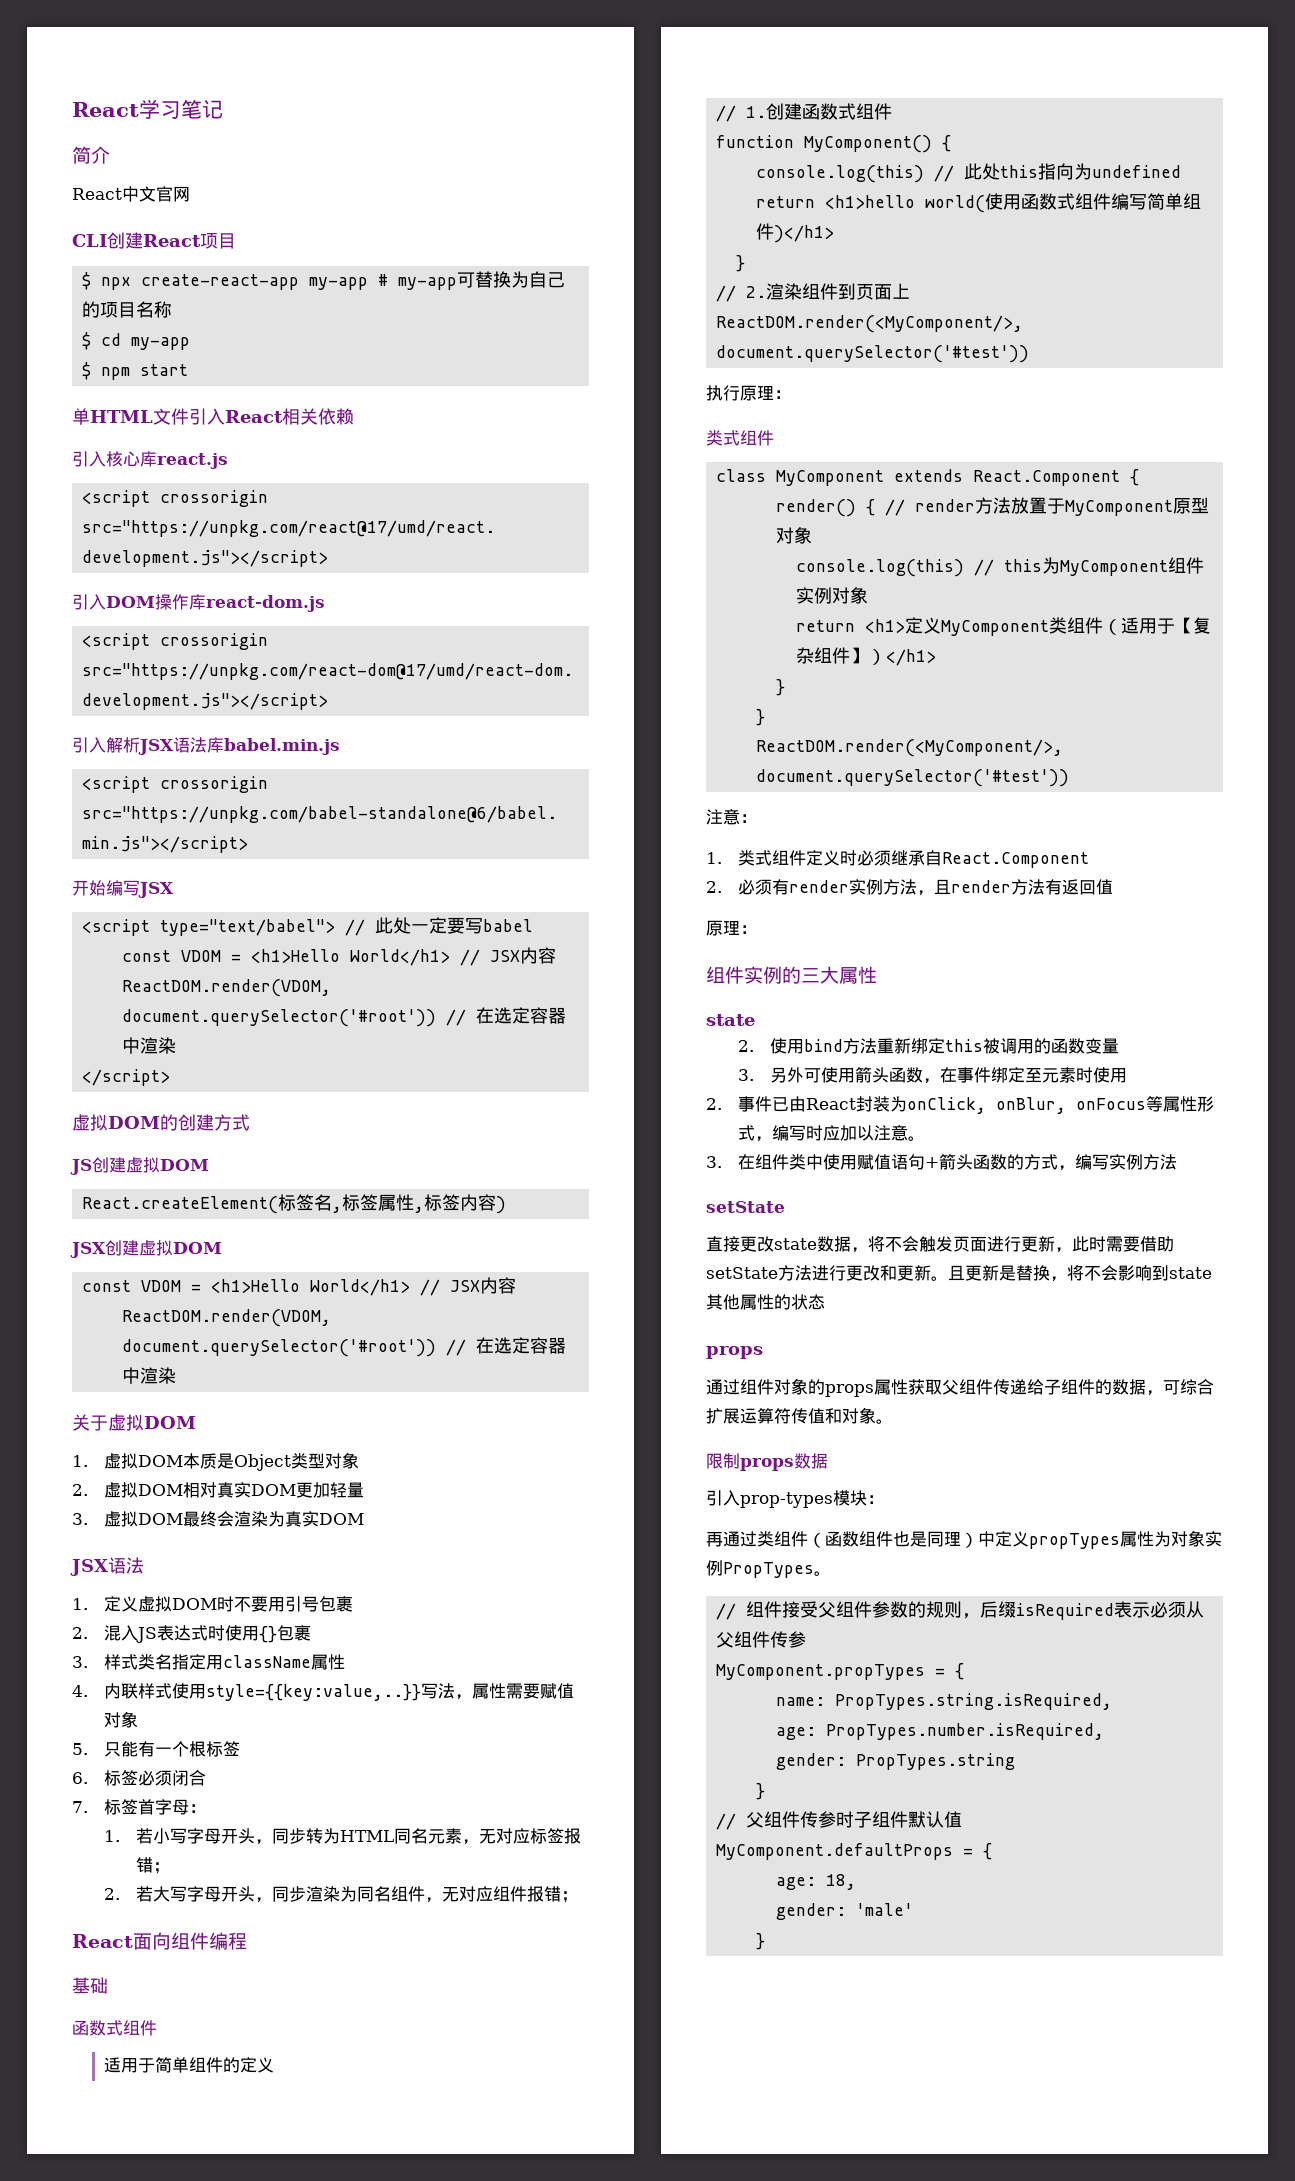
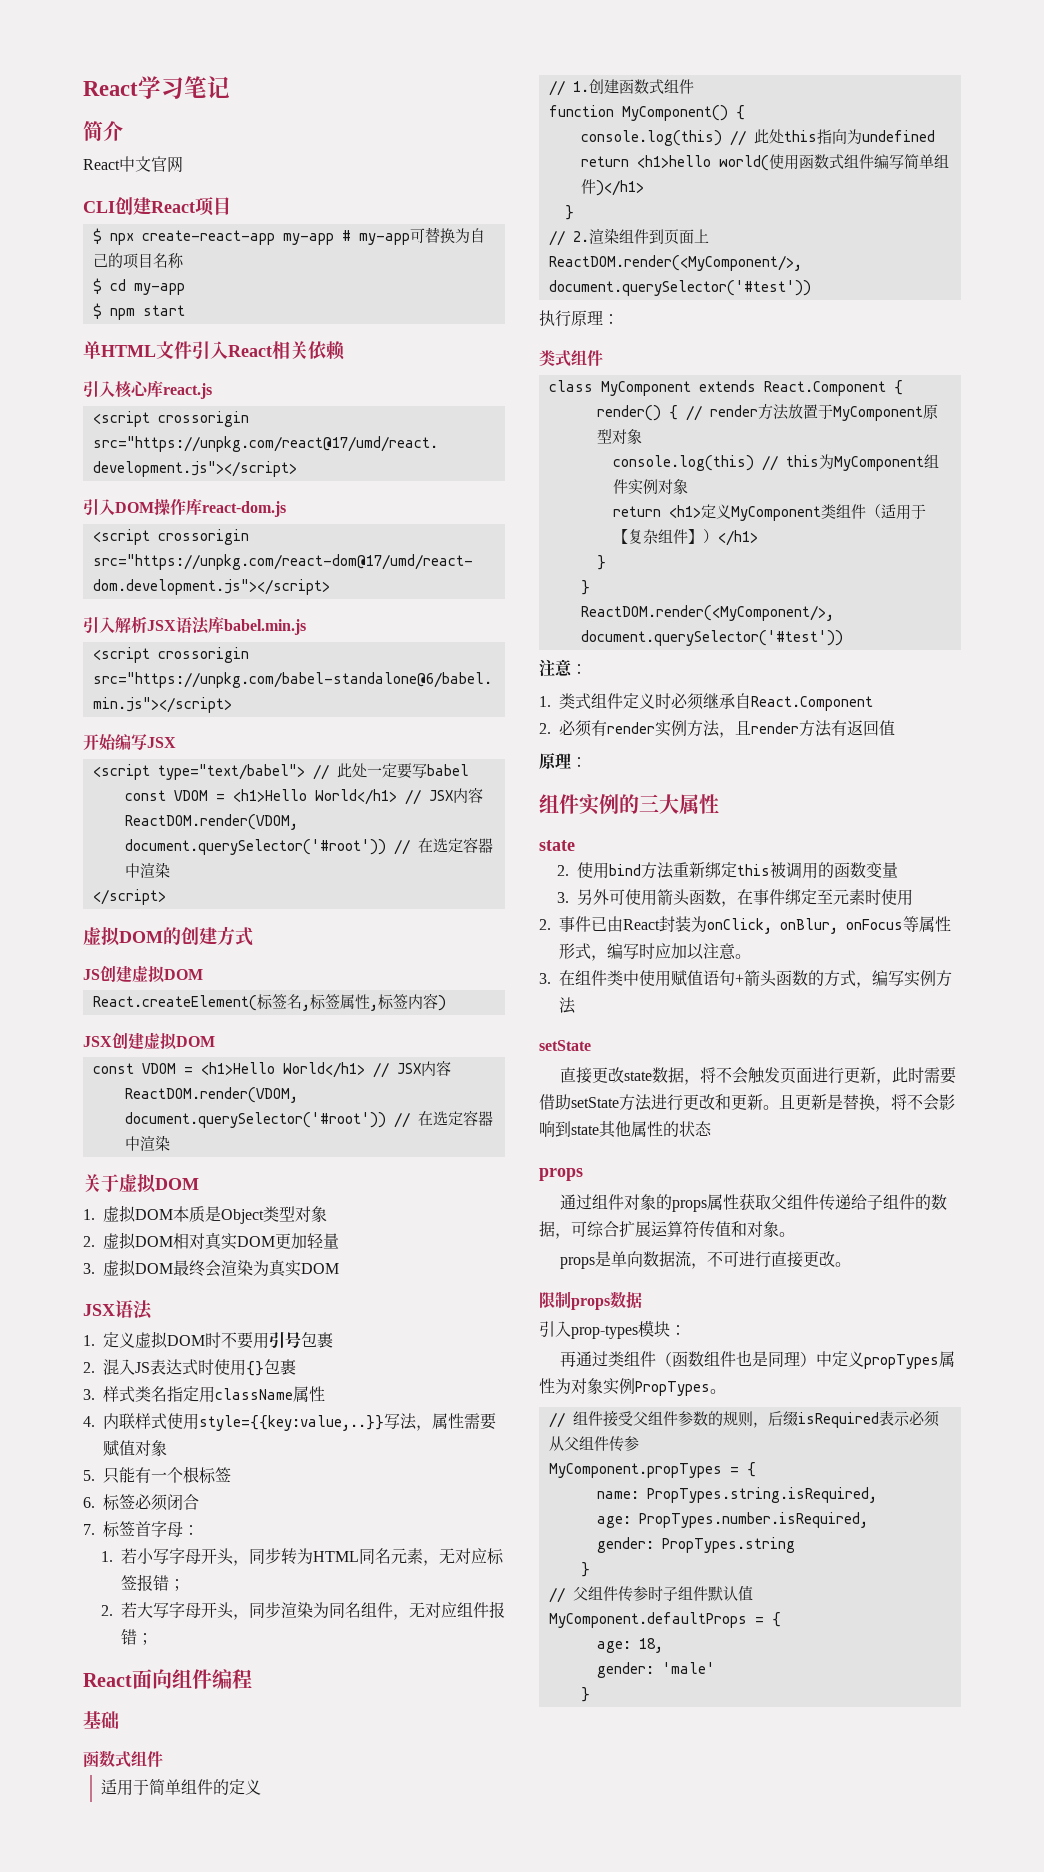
(893, 1421) none -> [560,1251,852,1269] // props是单向数据流，不可进行直接更改。

